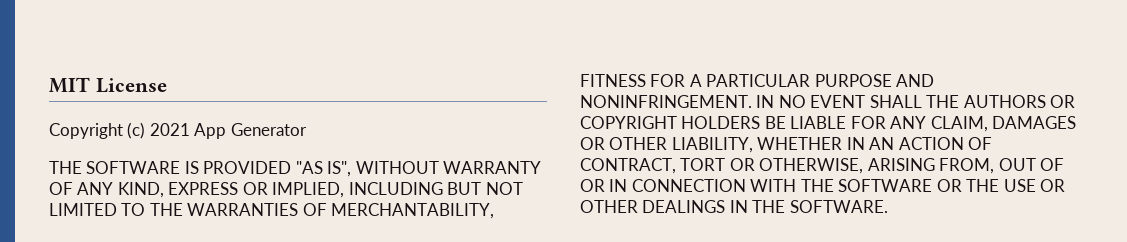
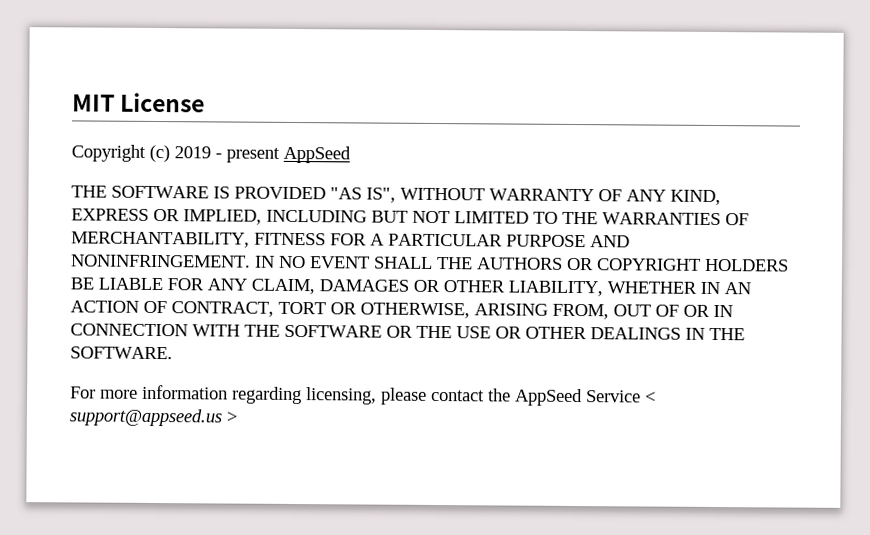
[149,123,307,139] 2021 App Generator -> [174,145,351,164] 2019 - present AppSeed
(888, 206) none -> [70,384,656,407] [69,408,237,427] // For more information regarding licensing, please contact the AppSeed Service < support@appseed.us >

